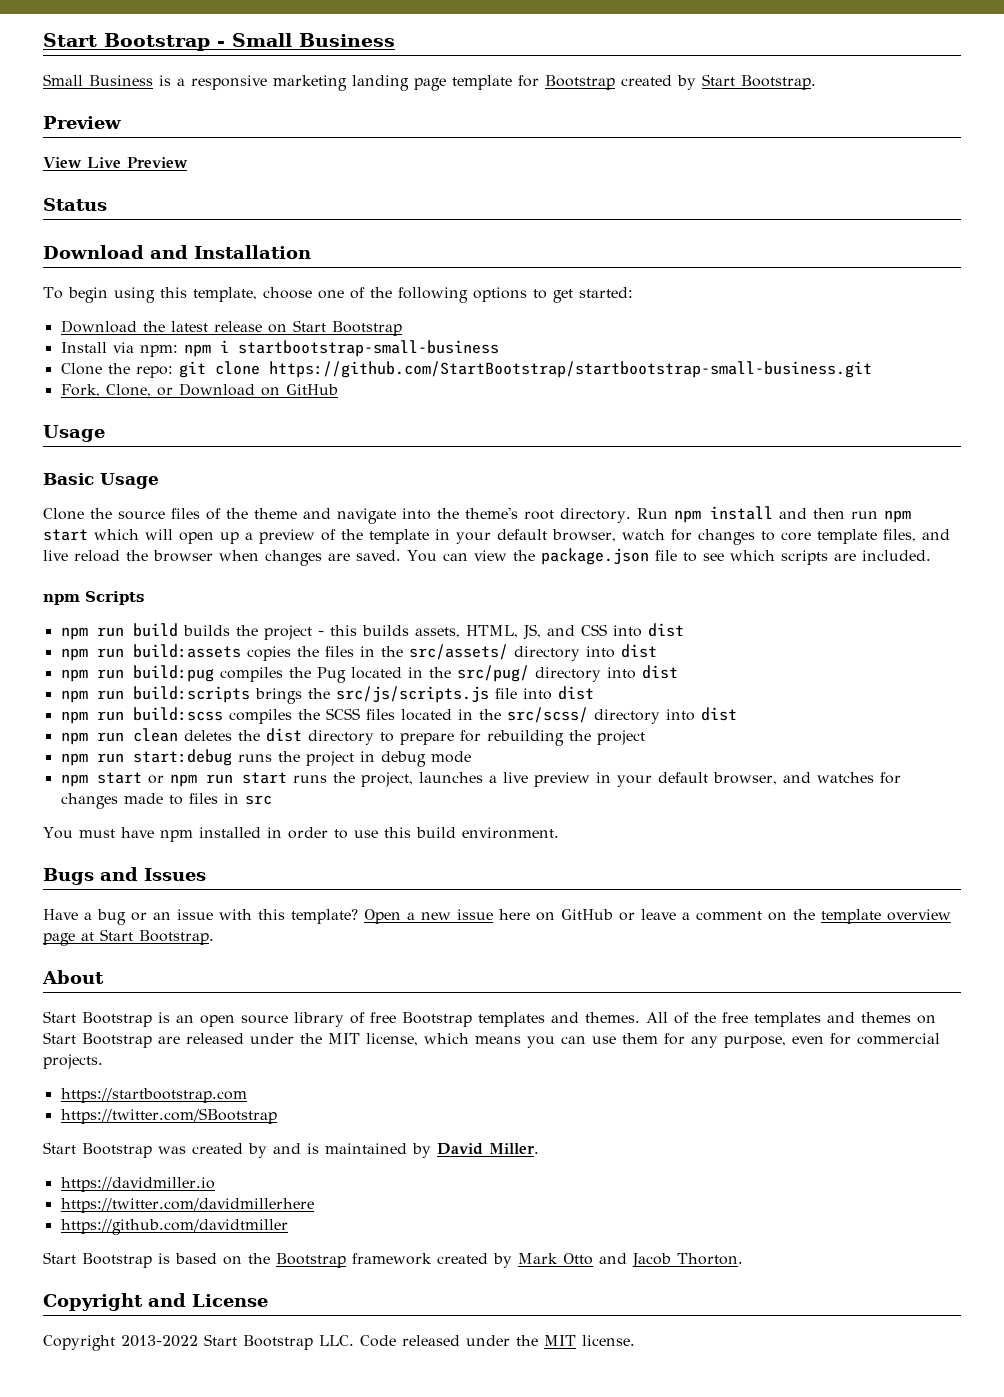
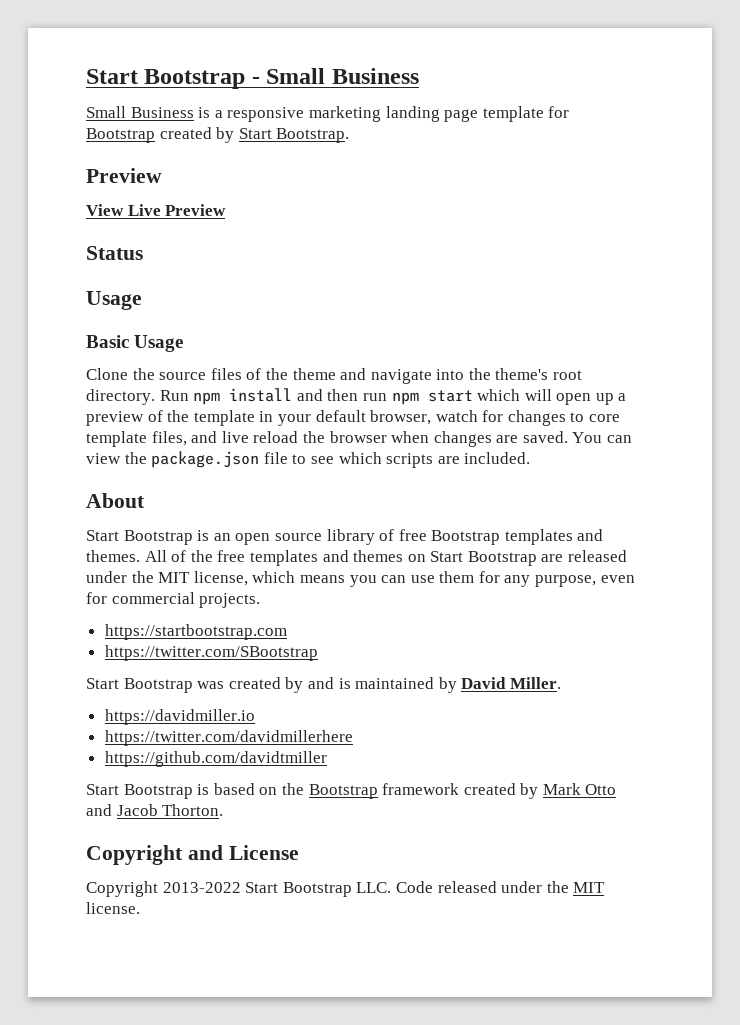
[43,245,311,259] [43,287,633,303] [60,320,402,336] [60,340,499,357] [60,361,872,378] [60,383,338,397] // Download and Installation // To begin using this template, choose one of the following options to get started: // Download the latest release on Start Bootstrap // Install via npm: npm i startbootstrap-small-business // Clone the repo: git clone https://github.com/StartBootstrap/startbootstrap-small-business.git // Fork, Clone, or Download on GitHub -> (143, 253) none
[43,591,144,605] [60,623,684,640] [60,644,657,661] [60,665,678,683] [60,686,594,704] [60,707,737,724] [60,728,645,746] [60,749,471,767] [60,772,901,787] [60,793,272,809] [43,827,559,842] [43,867,206,885] [43,909,951,925] [43,929,214,946] // npm Scripts // npm run build builds the project - this builds assets, HTML, JS, and CSS into dist // npm run build:assets copies the files in the src/assets/ directory into dist // npm run build:pug compiles the Pug located in the src/pug/ directory into dist // npm run build:scripts brings the src/js/scripts.js file into dist // npm run build:scss compiles the SCSS files located in the src/scss/ directory into dist // npm run clean deletes the dist directory to prepare for rebuilding the project // npm run start:debug runs the project in debug mode // npm start or npm run start runs the project, launches a live preview in your default browser, and watches for changes made to files in src // You must have npm installed in order to use this build environment. // Bugs and Issues // Have a bug or an issue with this template? Open a new issue here on GitHub or leave a comment on the template overview page at Start Bootstrap. -> (531, 458) none

